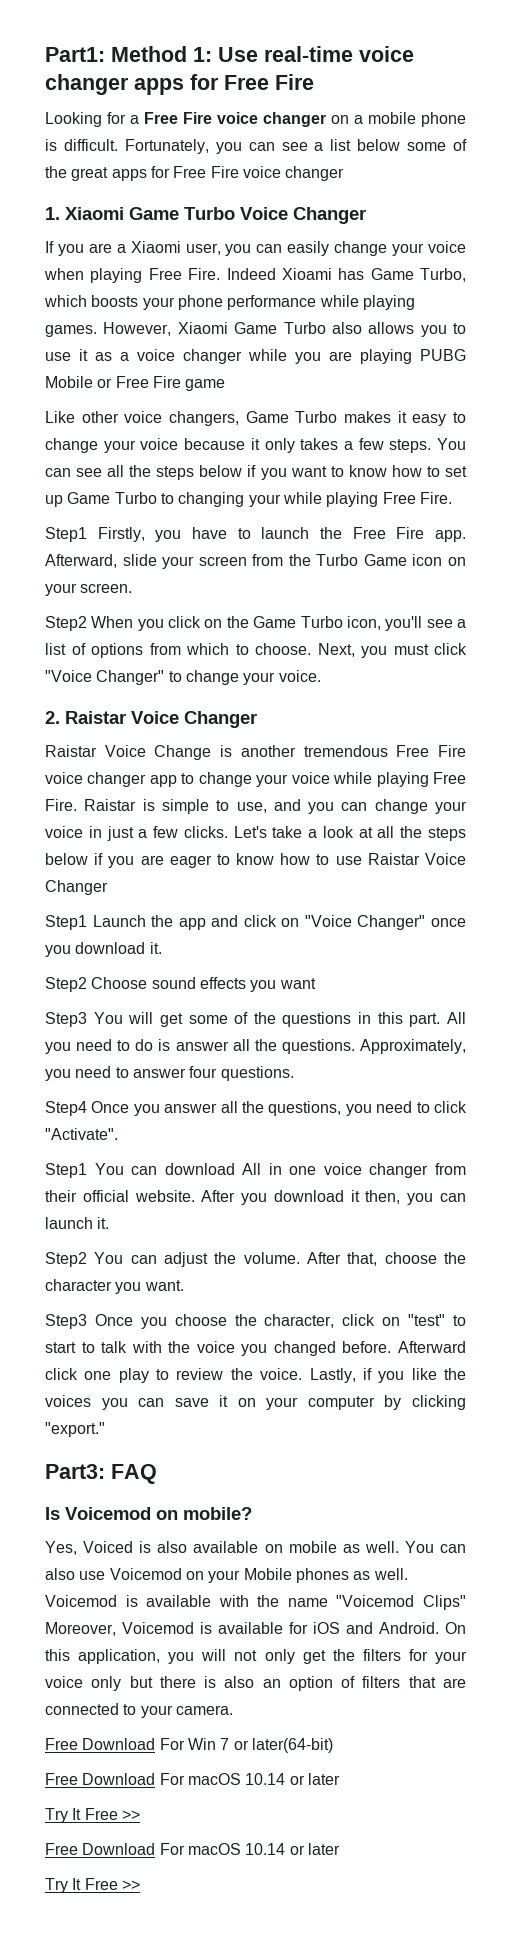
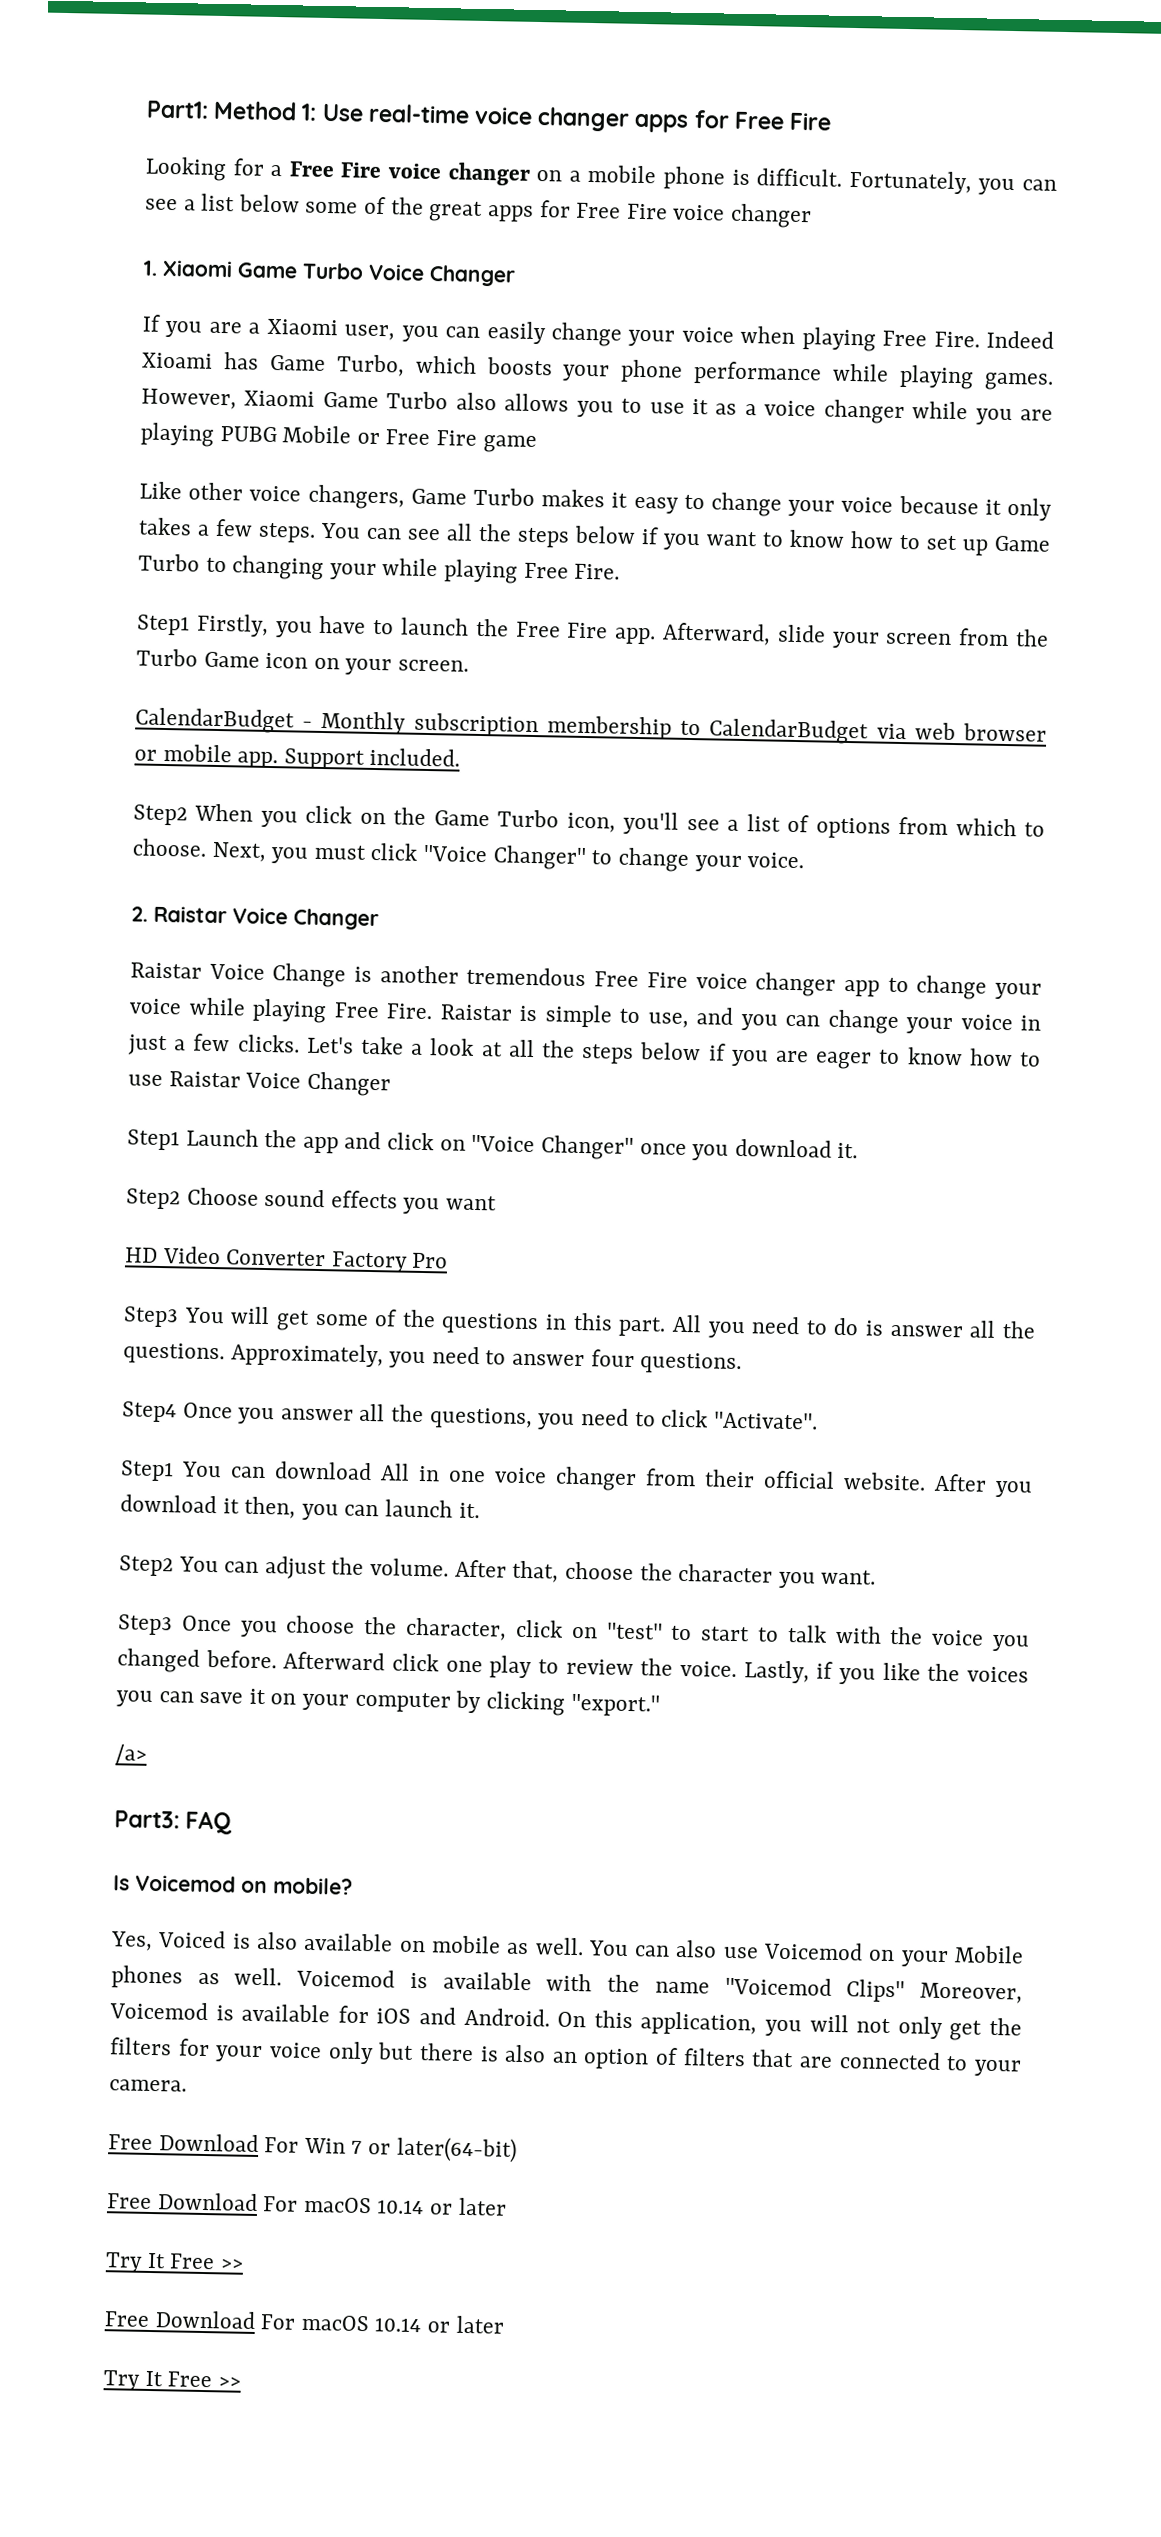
(133, 588) none -> [135,707,1047,745] [134,743,461,770] // CalendarBudget - Monthly subscription membership to CalendarBudget via web browser or mobile app. Support included.
(316, 983) none -> [125,1246,449,1273] // HD Video Converter Factory Pro
(105, 1429) none -> [115,1744,147,1764] // /a>

